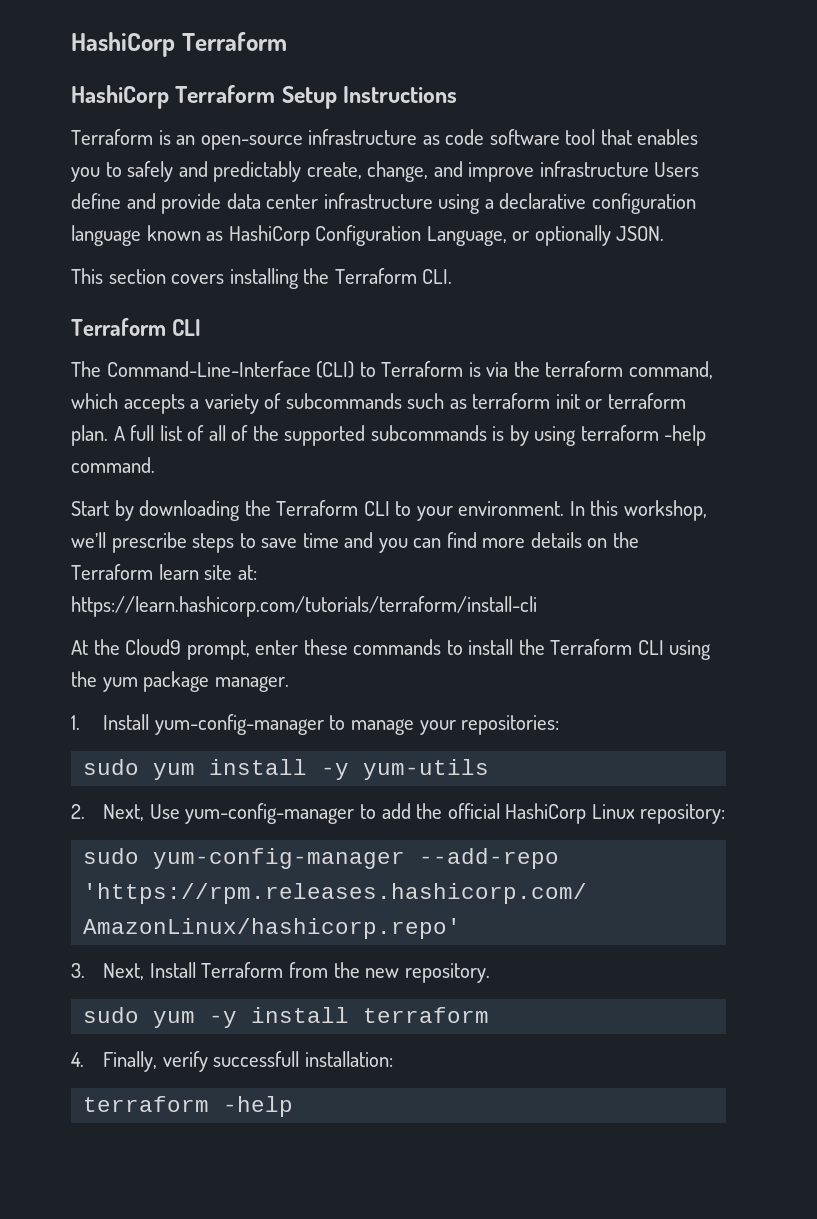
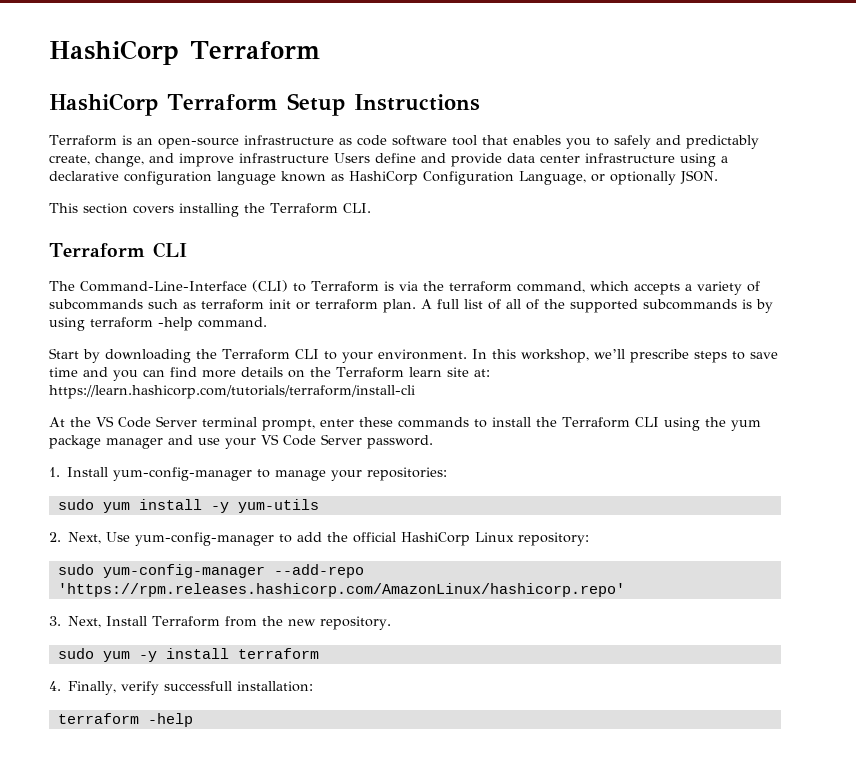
[125,639,182,655] Cloud9 -> [96,416,257,428] VS Code Server terminal
[214,676,289,692] manager. -> [106,434,433,449] manager and use your VS Code Server password.

